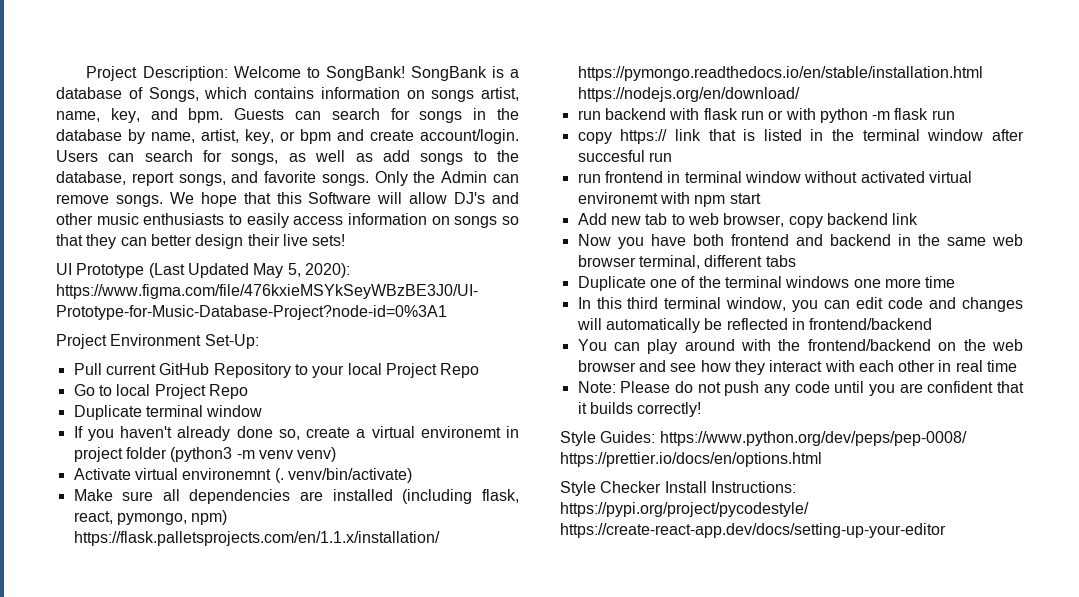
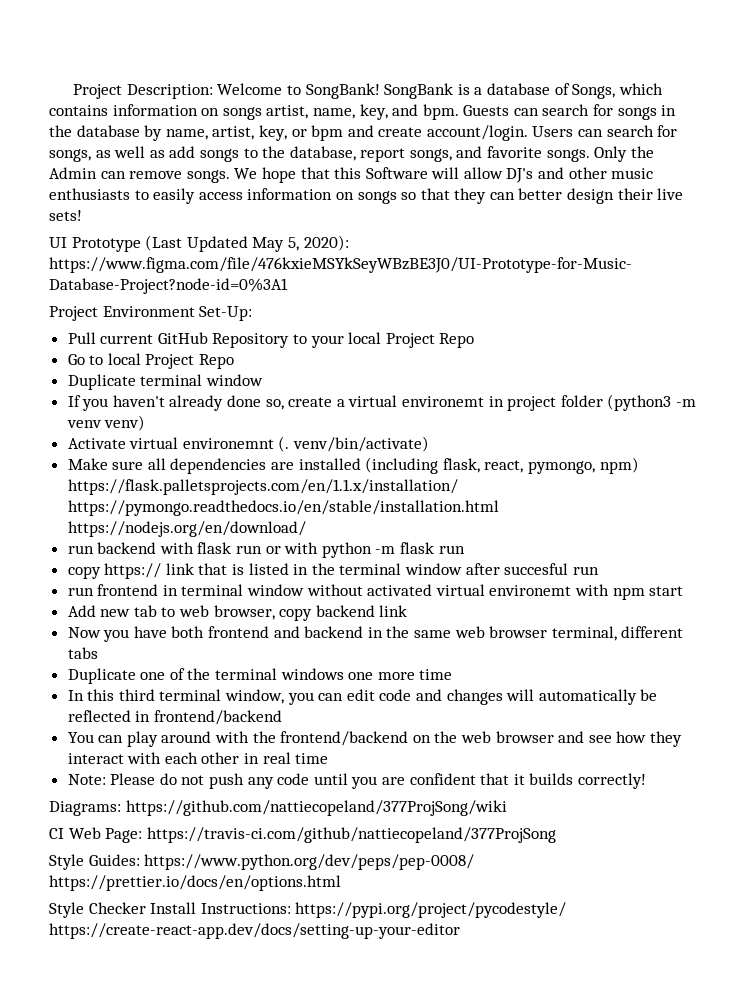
(702, 409) none -> [49,800,507,816] [49,827,556,843] // Diagrams: https://github.com/nattiecopeland/377ProjSong/wiki // CI Web Page: https://travis-ci.com/github/nattiecopeland/377ProjSong

